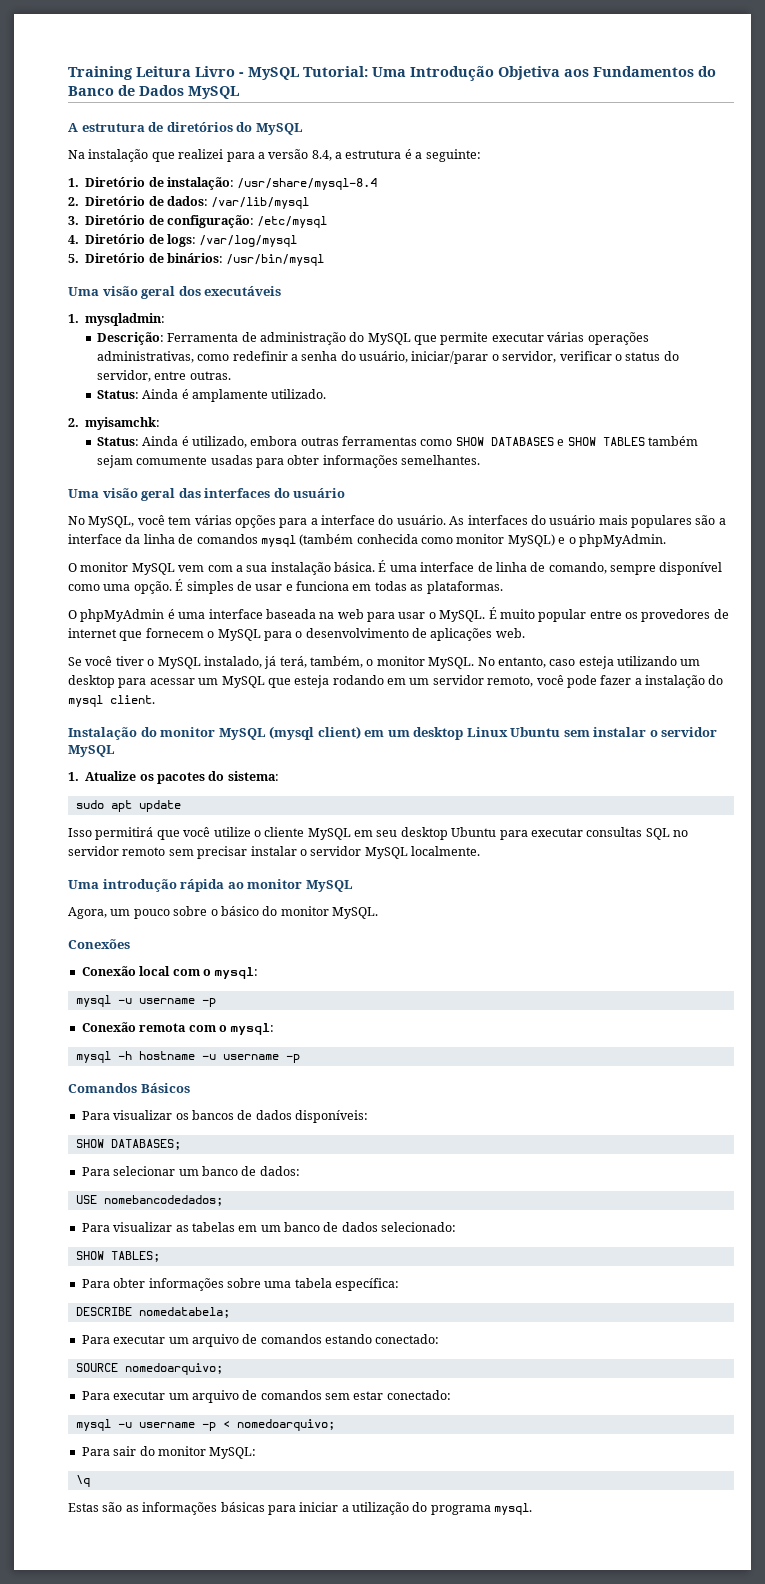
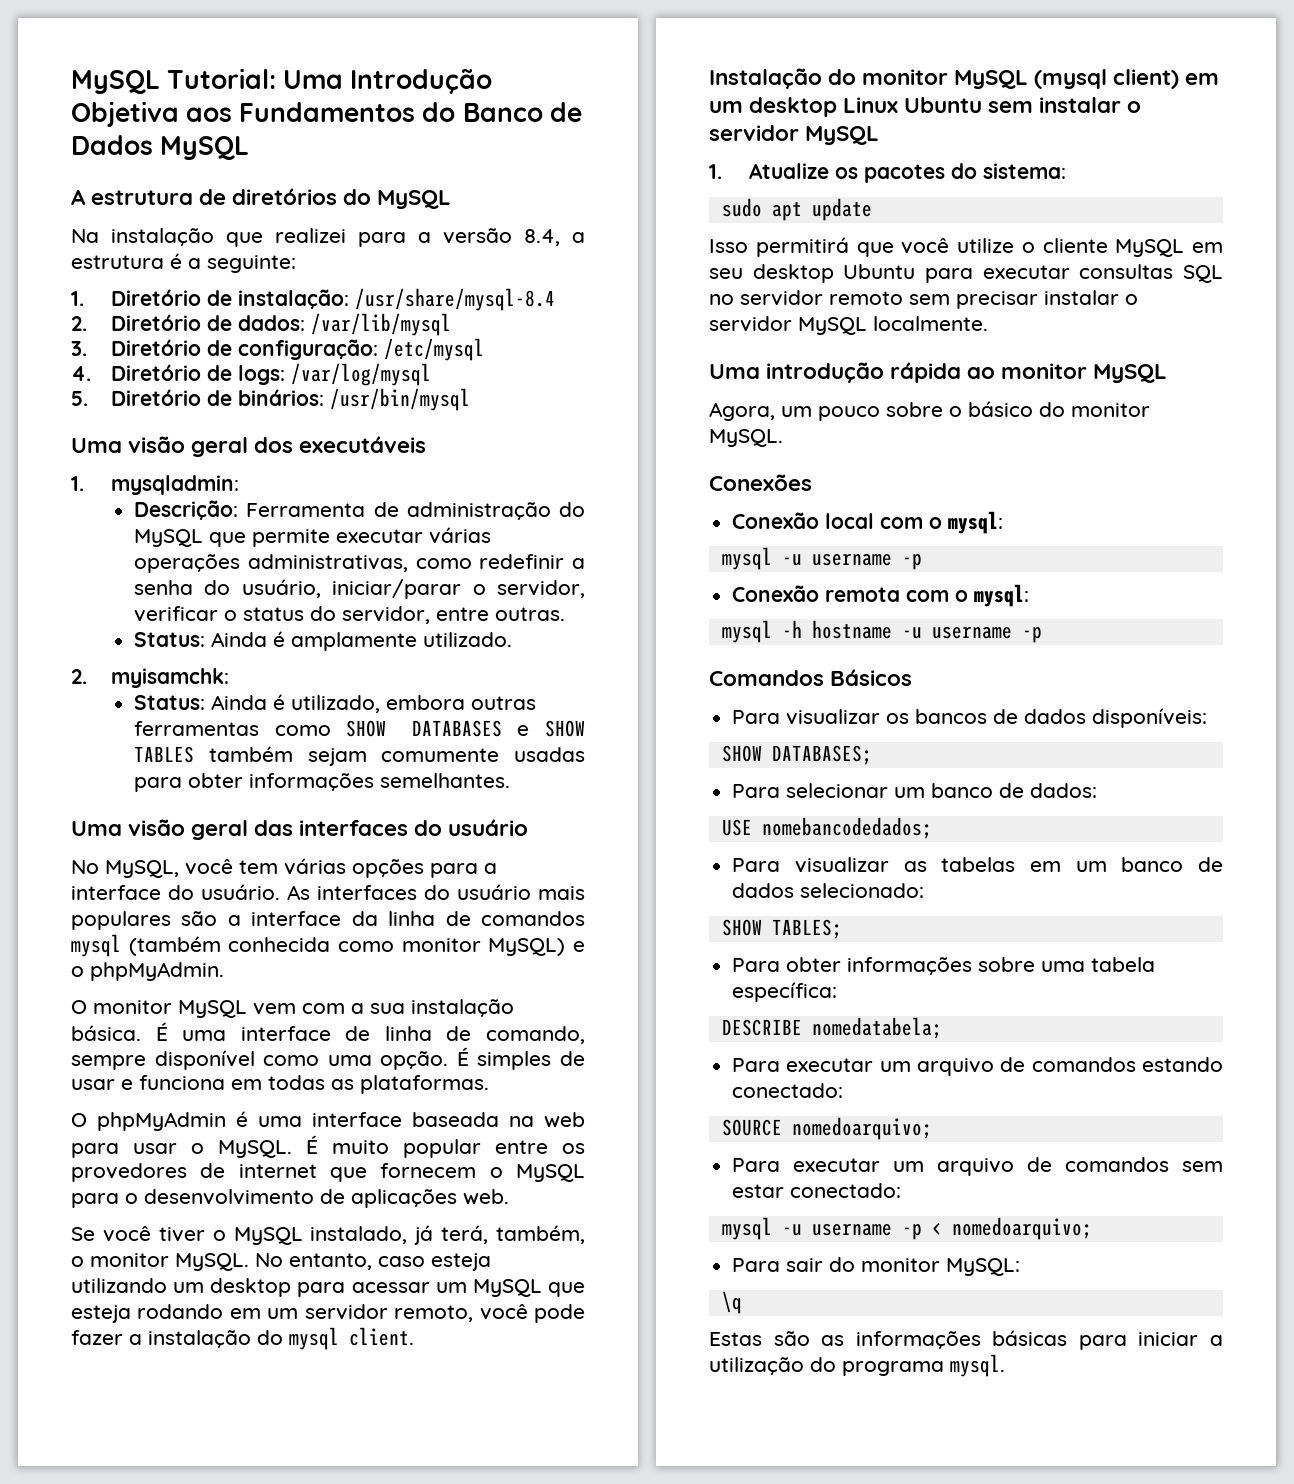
[68,66,244,80] Training Leitura Livro - -> (71, 82) none

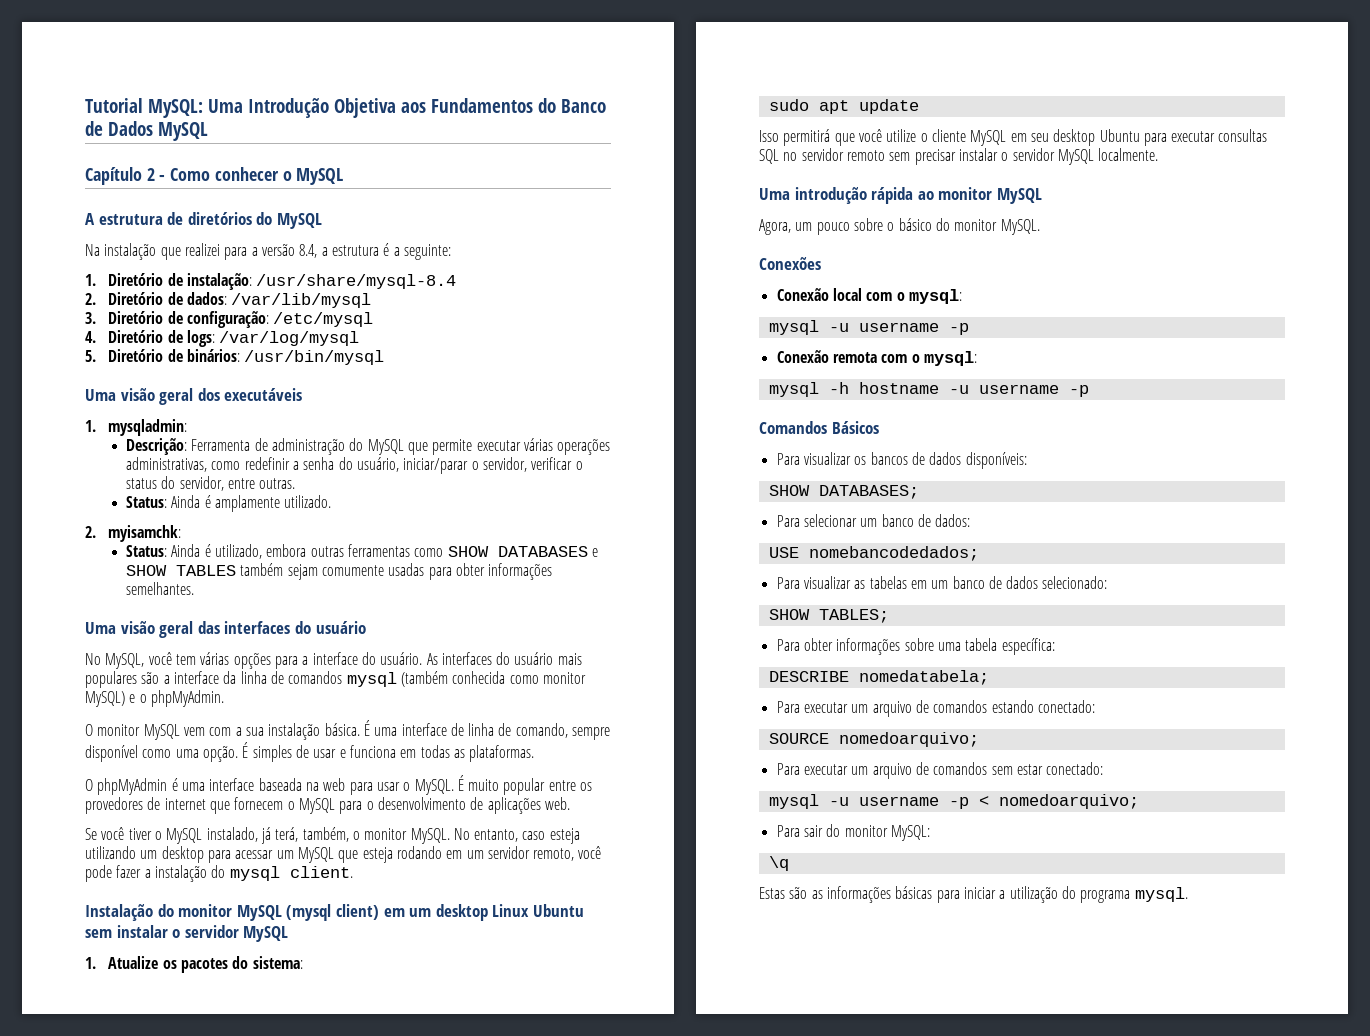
[71,68,277,94] MySQL Tutorial: -> [85,98,203,118] Tutorial MySQL:
(250, 148) none -> [85,167,344,185] // Capítulo 2 - Como conhecer o MySQL

